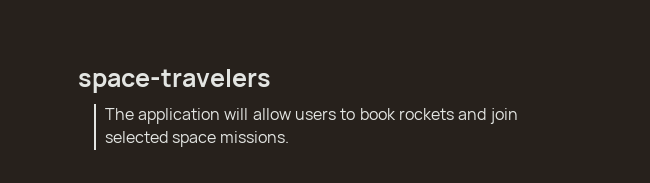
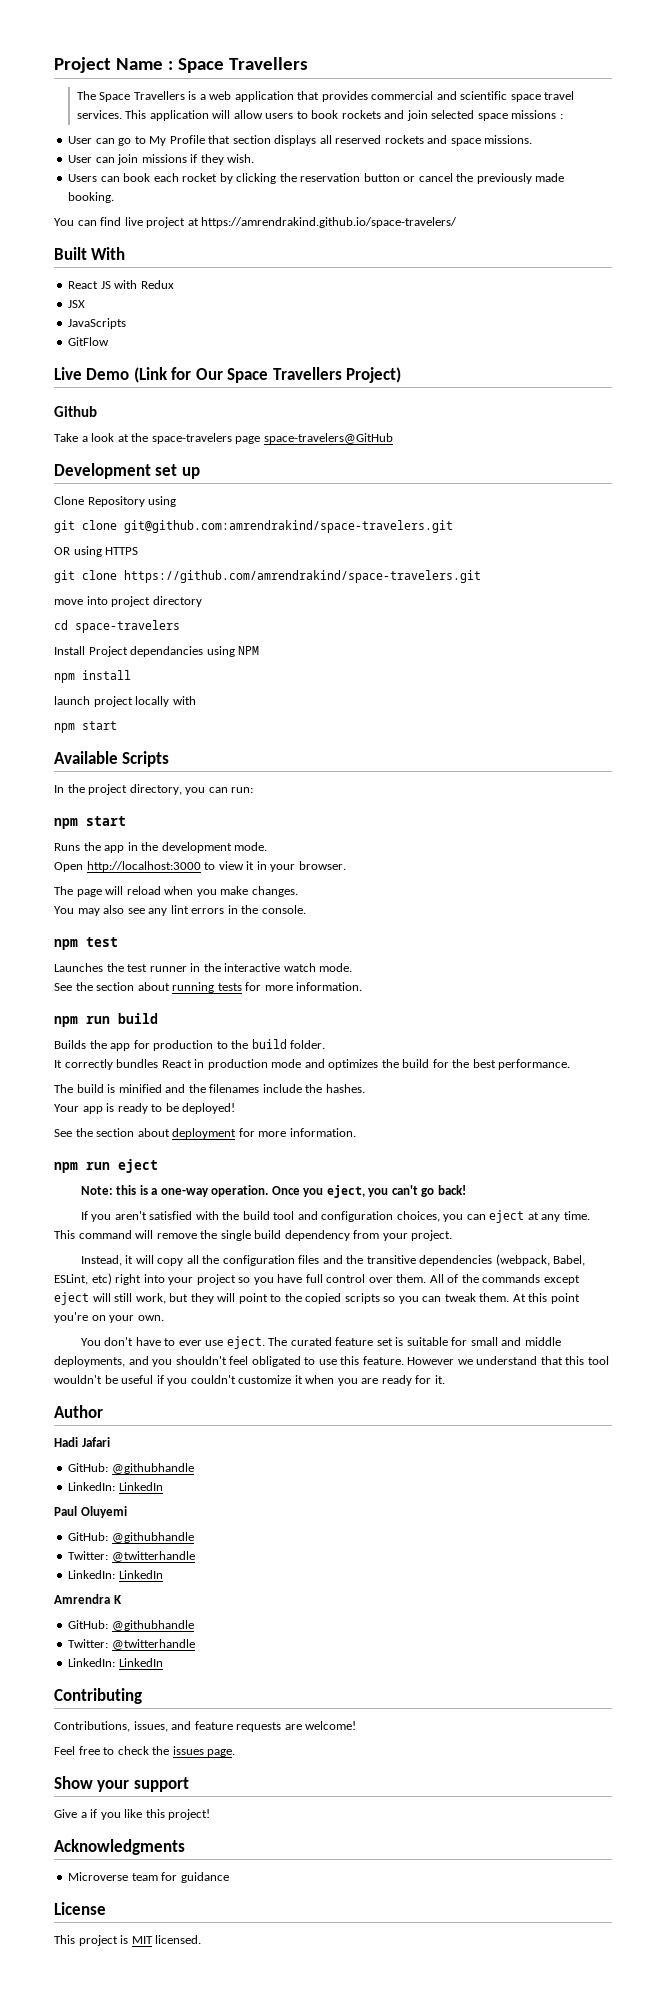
[78,69,271,93] [104,108,134,120] space-travelers // The -> [54,57,308,73] [76,91,575,102] [76,110,147,119] Project Name : Space Travellers // The Space Travellers is a web application that provides commercial and scientific space travel services. This
[220,131,290,143] missions. -> [511,110,563,119] [68,135,533,146] [68,154,255,165] [68,173,565,184] [68,192,115,203] [54,217,458,228] [54,247,126,260] [68,280,174,289] [68,300,86,308] [68,318,127,329] [68,337,110,346] [54,367,402,383] [54,406,97,417] [54,433,393,444] [54,463,200,479] [54,496,177,507] [54,520,453,533] [54,546,139,557] [54,570,481,583] [54,596,202,607] [54,620,180,633] [54,646,260,657] [54,670,131,683] [54,696,196,707] [54,721,117,733] [54,751,170,767] [54,784,254,795] [54,816,126,829] [54,842,268,853] [54,861,346,872] [54,886,298,897] [54,905,306,916] [54,937,118,950] [54,963,353,972] [54,982,363,993] [54,1013,158,1027] [54,1039,326,1051] [54,1059,571,1070] [54,1084,365,1093] [54,1103,236,1114] [54,1128,356,1139] [54,1159,158,1173] [80,1185,466,1198] [80,1210,590,1223] [54,1230,453,1241] [80,1254,586,1266] [54,1273,580,1285] [54,1292,580,1305] [54,1312,164,1323] [80,1336,561,1349] [54,1356,609,1367] [54,1375,445,1386] [54,1405,103,1418] [54,1437,110,1447] [68,1463,194,1474] [68,1482,163,1491] [54,1506,127,1518] [68,1532,194,1543] [68,1551,195,1562] [68,1570,163,1579] [54,1594,122,1604] [68,1620,194,1631] [68,1639,195,1650] [68,1658,163,1667] [54,1688,142,1704] [54,1721,357,1732] [54,1746,236,1757] [54,1776,189,1792] [54,1809,211,1820] [54,1839,185,1855] [68,1872,229,1883] [54,1902,106,1915] [54,1935,202,1946] missions : // User can go to My Profile that section displays all reserved rockets and space missions. // User can join missions if they wish. // Users can book each rocket by clicking the reservation button or cancel the previously made booking. // You can find live project at https://amrendrakind.github.io/space-travelers/ // Built With // React JS with Redux // JSX // JavaScripts // GitFlow // Live Demo (Link for Our Space Travellers Project) // Github // Take a look at the space-travelers page space-travelers@GitHub // Development set up // Clone Repository using // git clone git@github.com:amrendrakind/space-travelers.git // OR using HTTPS // git clone https://github.com/amrendrakind/space-travelers.git // move into project directory // cd space-travelers // Install Project dependancies using NPM // npm install // launch project locally with // npm start // Available Scripts // In the project directory, you can run: // npm start // Runs the app in the development mode. // Open http://localhost:3000 to view it in your browser. // The page will reload when you make changes. // You may also see any lint errors in the console. // npm test // Launches the test runner in the interactive watch mode. // See the section about running tests for more information. // npm run build // Builds the app for production to the build folder. // It correctly bundles React in production mode and optimizes the build for the best performance. // The build is minified and the filenames include the hashes. // Your app is ready to be deployed! // See the section about deployment for more information. // npm run eject // Note: this is a one-way operation. Once you eject, you can't go back! // If you aren't satisfied with the build tool and configuration choices, you can eject at any time. This command will remove the single build dependency from your project. // Instead, it will copy all the configuration files and the transitive dependencies (webpack, Babel, ESLint, etc) right into your project so you have full control over them. All of the commands except eject will still work, but they will point to the copied scripts so you can tweak them. At this point you're on your own. // You don't have to ever use eject. The curated feature set is suitable for small and middle deployments, and you shouldn't feel obligated to use this feature. However we understand that this tool wouldn't be useful if you couldn't customize it when you are ready for it. // Author // Hadi Jafari // GitHub: @githubhandle // LinkedIn: LinkedIn // Paul Oluyemi // GitHub: @githubhandle // Twitter: @twitterhandle // LinkedIn: LinkedIn // Amrendra K // GitHub: @githubhandle // Twitter: @twitterhandle // LinkedIn: LinkedIn // Contributing // Contributions, issues, and feature requests are welcome! // Feel free to check the issues page. // Show your support // Give a if you like this project! // Acknowledgments // Microverse team for guidance // License // This project is MIT licensed.

